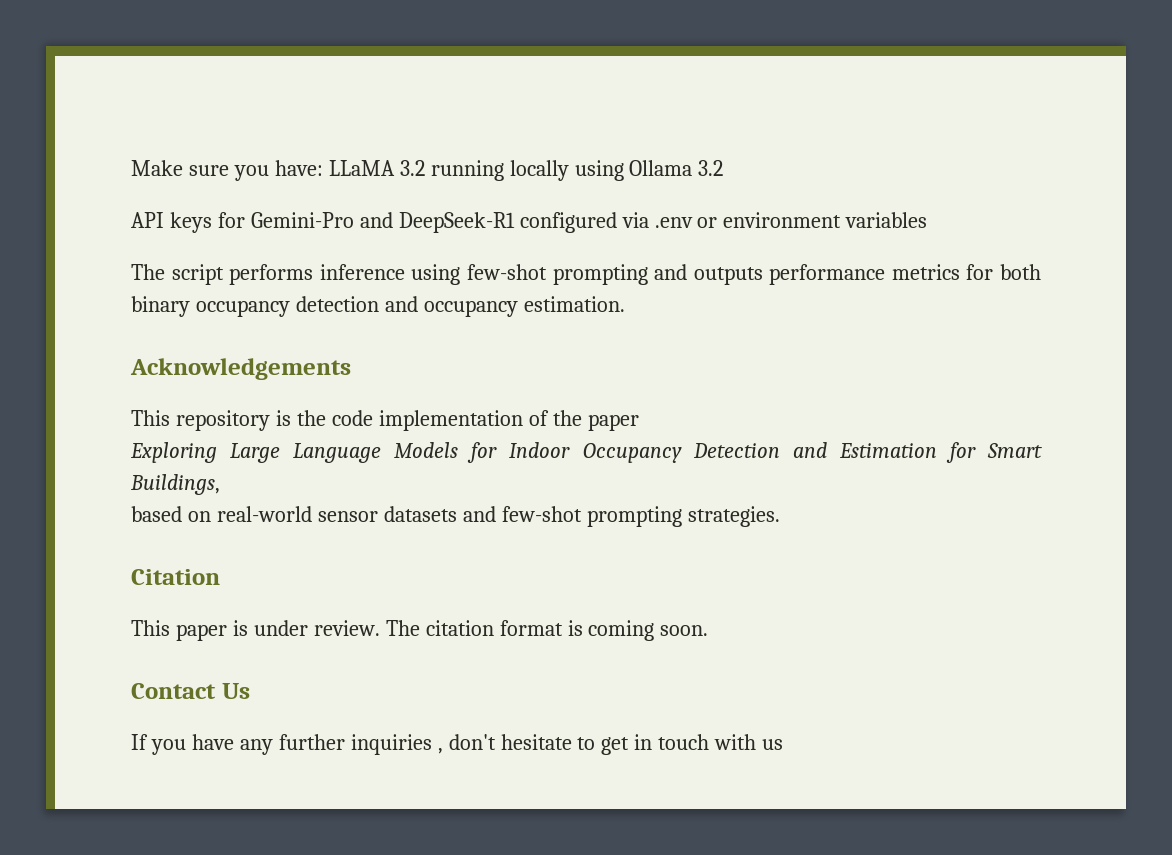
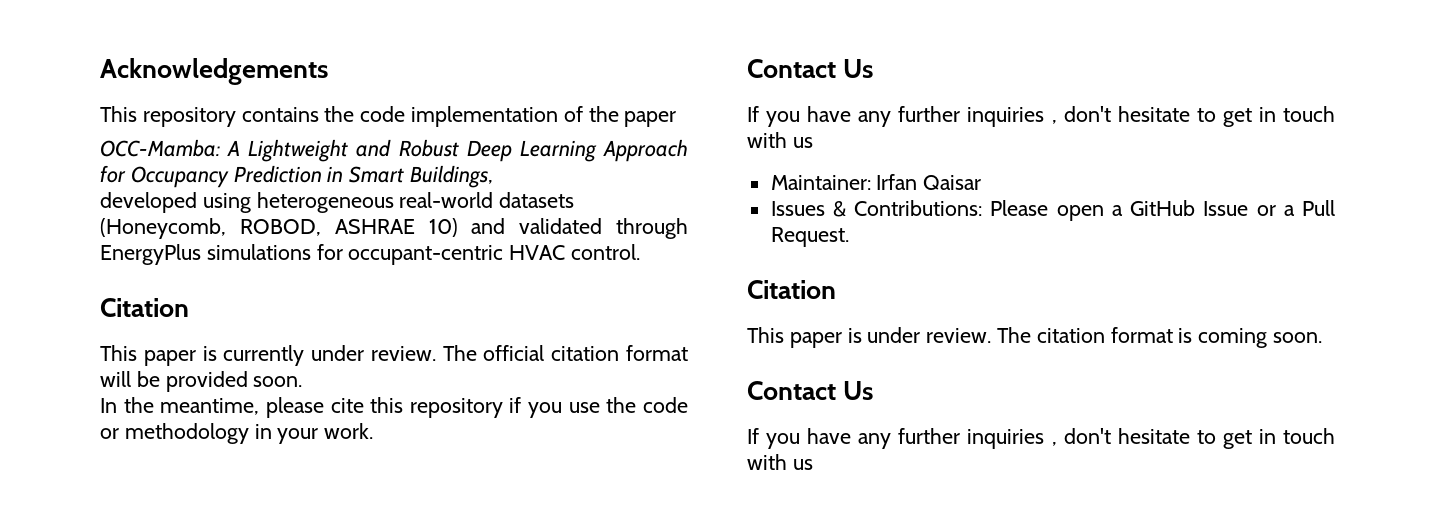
[131,160,724,181] [131,212,928,233] [131,264,1042,285] [131,296,625,317] Make sure you have: LLaMA 3.2 running locally using Ollama 3.2 // API keys for Gemini-Pro and DeepSeek-R1 configured via .env or environment variables // The script performs inference using few-shot prompting and outputs performance metrics for both binary occupancy detection and occupancy estimation. // -> (100, 71) none
[275,410,291,426] is -> [241,107,319,122] contains
[130,442,1042,463] [130,474,220,495] [131,506,780,527] Exploring Large Language Models for Indoor Occupancy Detection and Estimation for Smart Buildings, // based on real-world sensor datasets and few-shot prompting strategies. -> [100,139,689,162] [100,165,494,188] [100,192,575,213] [100,218,688,239] [100,244,641,265] [100,298,189,317] [100,345,688,366] [100,371,303,392] [100,397,688,418] [100,423,374,444] [747,59,874,78] [747,106,1335,127] [747,132,813,148] [770,174,982,190] [770,200,1335,221] [770,227,849,247] OCC-Mamba: A Lightweight and Robust Deep Learning Approach for Occupancy Prediction in Smart Buildings, // developed using heterogeneous real-world datasets (Honeycomb, ROBOD, ASHRAE 10) and validated through EnergyPlus simulations for occupant-centric HVAC control. // Citation // This paper is currently under review. The official citation format will be provided soon. // In the meantime, please cite this repository if you use the code or methodology in your work. // Contact Us // If you have any further inquiries , don't hesitate to get in touch with us // Maintainer: Irfan Qaisar // Issues & Contributions: Please open a GitHub Issue or a Pull Request.

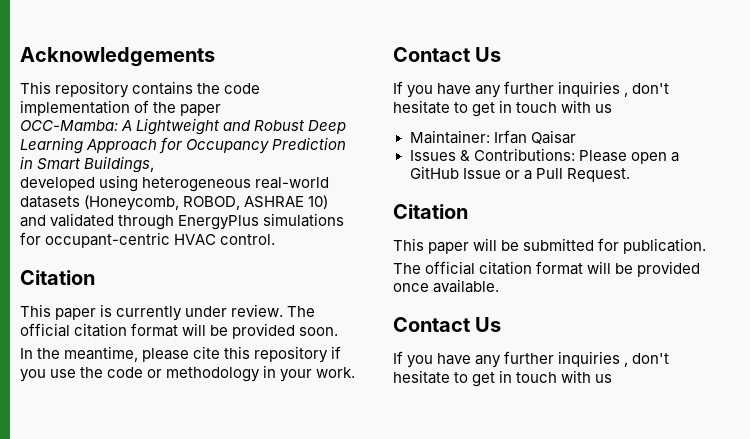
[847,327,1323,348] is under review. The citation format is coming soon. -> [473,238,707,254] [393,261,701,277] [393,279,500,293] will be submitted for publication. // The official citation format will be provided once available.

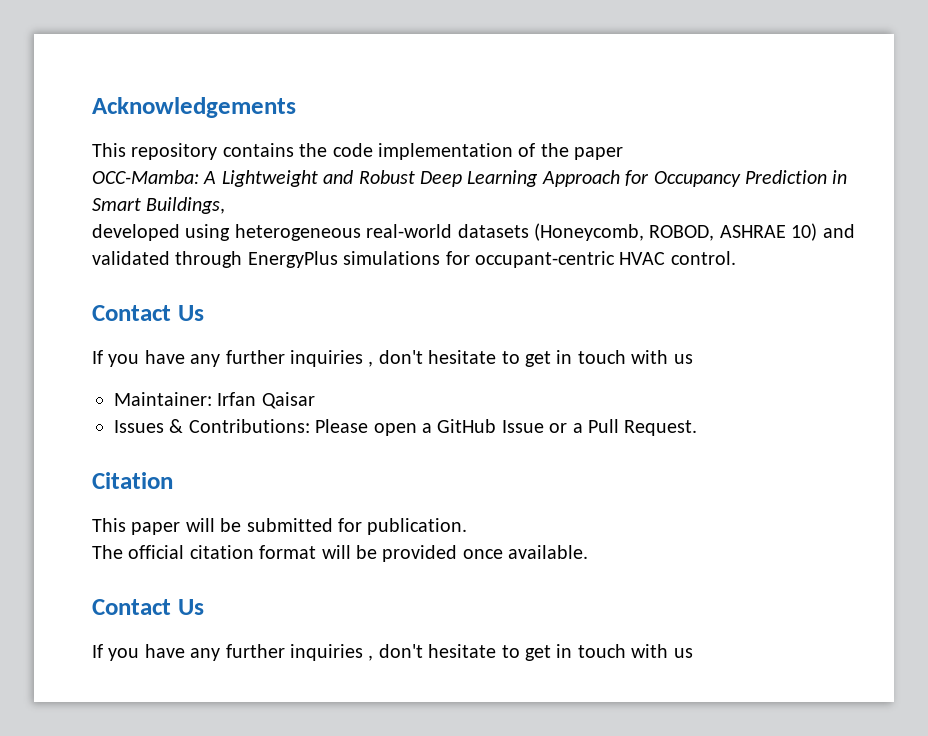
[20,270,95,285] [20,304,316,321] [20,323,339,339] [20,346,342,363] [20,365,356,382] // Citation // This paper is currently under review. The official citation format will be provided soon. // In the meantime, please cite this repository if you use the code or methodology in your work. -> (736, 258) none

